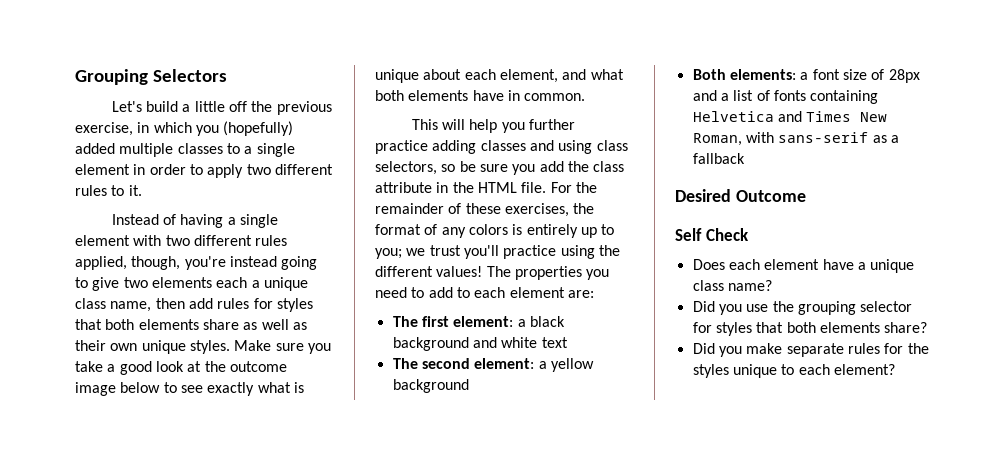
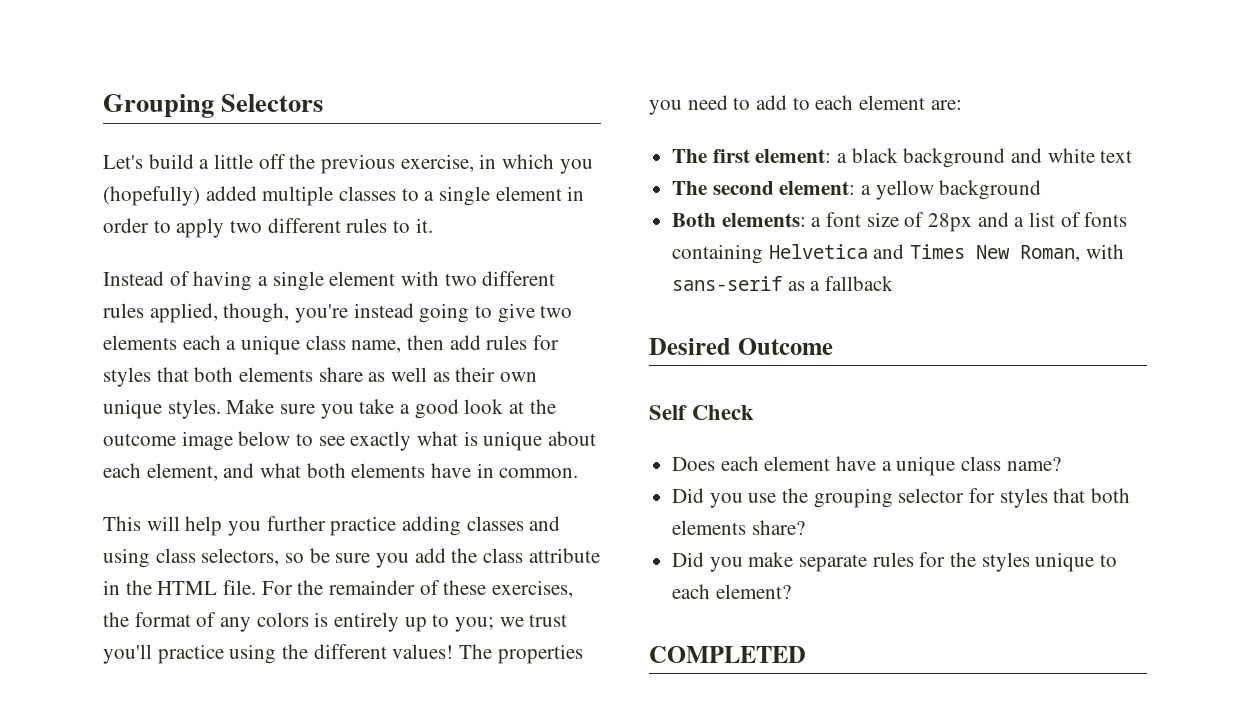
(895, 369) none -> [649,646,806,663] // COMPLETED

